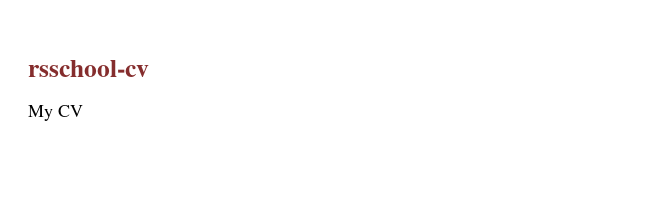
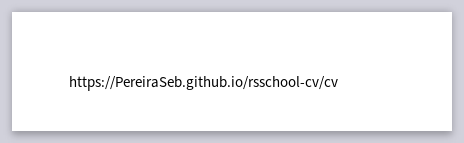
[28,60,149,77] [28,105,83,121] rsschool-cv // My CV -> [69,76,338,91] https://PereiraSeb.github.io/rsschool-cv/cv

